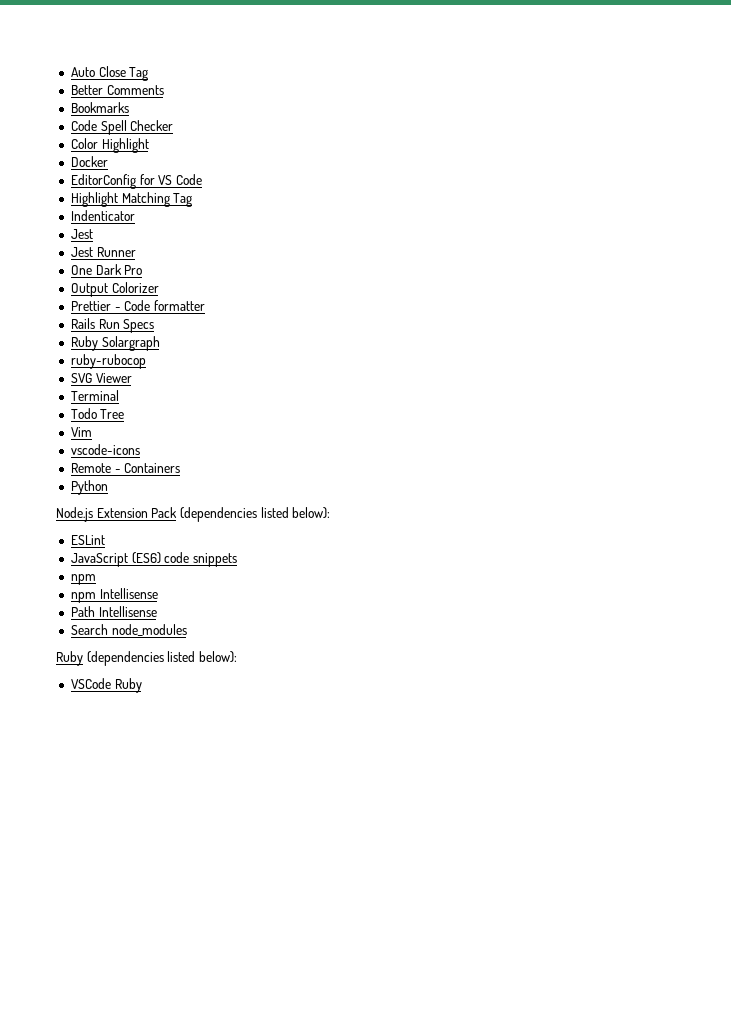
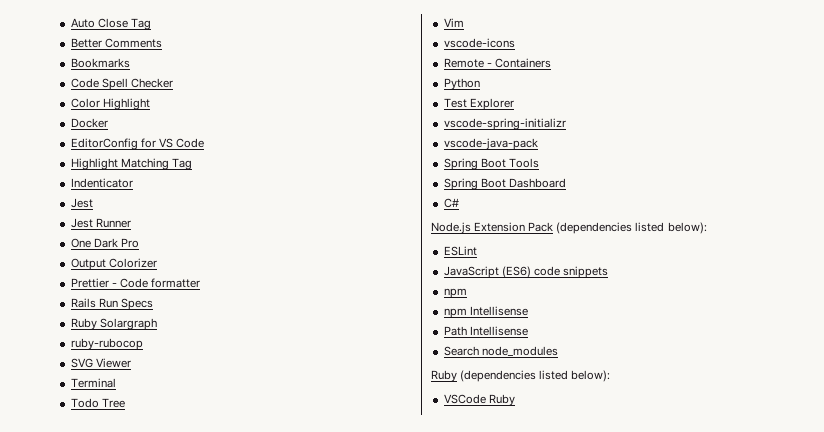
(108, 487) none -> [443,98,514,110] [443,118,566,130] [443,138,538,150] [443,158,539,170] [443,178,566,190] [443,198,459,208] // Test Explorer // vscode-spring-initializr // vscode-java-pack // Spring Boot Tools // Spring Boot Dashboard // C#

